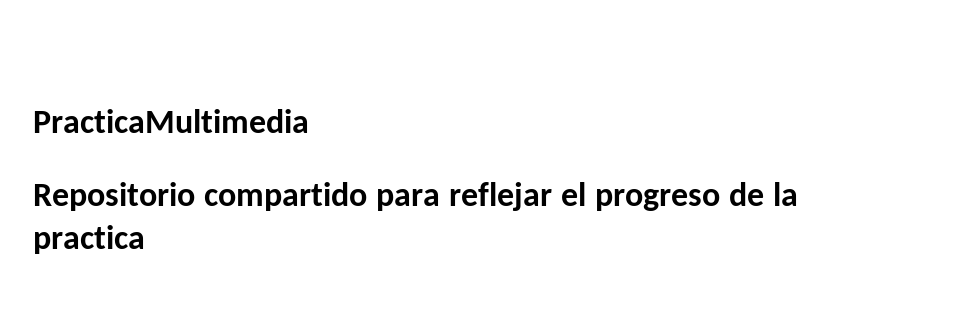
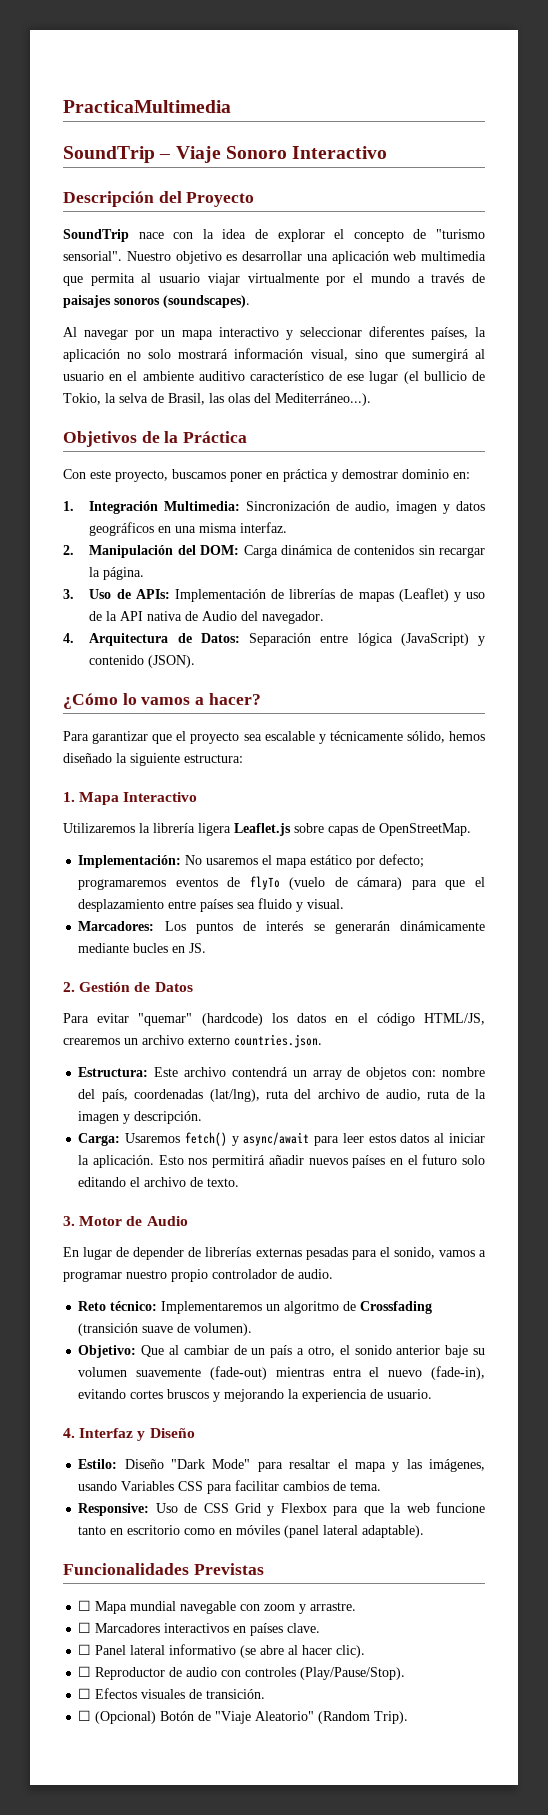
[33,182,799,211] [33,225,145,254] Repositorio compartido para reflejar el progreso de la practica -> [63,146,388,163] [63,191,255,207] [63,229,486,242] [63,251,486,264] [63,273,486,286] [63,295,250,308] [63,326,486,340] [63,348,485,362] [63,371,486,384] [63,393,371,406] [63,431,248,447] [63,469,470,482] [63,501,485,514] [89,522,288,536] [63,545,486,558] [89,567,145,580] [63,588,485,602] [89,611,325,624] [63,633,486,646] [89,655,196,668] [63,693,261,709] [63,731,485,744] [63,753,243,766] [63,792,198,805] [63,823,471,836] [78,854,425,868] [78,876,486,890] [78,898,345,912] [78,921,486,934] [78,943,207,953] [63,982,193,992] [63,1013,486,1026] [63,1034,322,1048] [78,1067,485,1080] [78,1089,487,1102] [78,1111,203,1124] [78,1132,485,1146] [78,1154,485,1168] [78,1177,240,1187] [63,1216,188,1226] [63,1247,486,1260] [63,1269,333,1282] [78,1301,433,1314] [78,1323,253,1336] [78,1345,486,1358] [78,1366,486,1380] [78,1389,433,1402] [63,1428,195,1441] [78,1459,486,1472] [78,1480,382,1494] [78,1502,486,1516] [78,1525,425,1538] [63,1563,264,1575] [78,1600,357,1614] [78,1622,321,1636] [78,1644,366,1658] [78,1666,406,1680] [78,1688,266,1699] [78,1710,409,1724] SoundTrip – Viaje Sonoro Interactivo // Descripción del Proyecto // SoundTrip nace con la idea de explorar el concepto de "turismo sensorial". Nuestro objetivo es desarrollar una aplicación web multimedia que permita al usuario viajar virtualmente por el mundo a través de paisajes sonoros (soundscapes). // Al navegar por un mapa interactivo y seleccionar diferentes países, la aplicación no solo mostrará información visual, sino que sumergirá al usuario en el ambiente auditivo característico de ese lugar (el bullicio de Tokio, la selva de Brasil, las olas del Mediterráneo...). // Objetivos de la Práctica // Con este proyecto, buscamos poner en práctica y demostrar dominio en: // 1. Integración Multimedia: Sincronización de audio, imagen y datos geográficos en una misma interfaz. // 2. Manipulación del DOM: Carga dinámica de contenidos sin recargar la página. // 3. Uso de APIs: Implementación de librerías de mapas (Leaflet) y uso de la API nativa de Audio del navegador. // 4. Arquitectura de Datos: Separación entre lógica (JavaScript) y contenido (JSON). // ¿Cómo lo vamos a hacer? // Para garantizar que el proyecto sea escalable y técnicamente sólido, hemos diseñado la siguiente estructura: // 1. Mapa Interactivo // Utilizaremos la librería ligera Leaflet.js sobre capas de OpenStreetMap. // Implementación: No usaremos el mapa estático por defecto; programaremos eventos de flyTo (vuelo de cámara) para que el desplazamiento entre países sea fluido y visual. // Marcadores: Los puntos de interés se generarán dinámicamente mediante bucles en JS. // 2. Gestión de Datos // Para evitar "quemar" (hardcode) los datos en el código HTML/JS, crearemos un archivo externo countries.json. // Estructura: Este archivo contendrá un array de objetos con: nombre del país, coordenadas (lat/lng), ruta del archivo de audio, ruta de la imagen y descripción. // Carga: Usaremos fetch() y async/await para leer estos datos al iniciar la aplicación. Esto nos permitirá añadir nuevos países en el futuro solo editando el archivo de texto. // 3. Motor de Audio // En lugar de depender de librerías externas pesadas para el sonido, vamos a programar nuestro propio controlador de audio. // Reto técnico: Implementaremos un algoritmo de Crossfading (transición suave de volumen). // Objetivo: Que al cambiar de un país a otro, el sonido anterior baje su volumen suavemente (fade-out) mientras entra el nuevo (fade-in), evitando cortes bruscos y mejorando la experiencia de usuario. // 4. Interfaz y Diseño // Estilo: Diseño "Dark Mode" para resaltar el mapa y las imágenes, usando Variables CSS para facilitar cambios de tema. // Responsive: Uso de CSS Grid y Flexbox para que la web funcione tanto en escritorio como en móviles (panel lateral adaptable). // Funcionalidades Previstas // ☐ Mapa mundial navegable con zoom y arrastre. // ☐ Marcadores interactivos en países clave. // ☐ Panel lateral informativo (se abre al hacer clic). // ☐ Reproductor de audio con controles (Play/Pause/Stop). // ☐ Efectos visuales de transición. // ☐ (Opcional) Botón de "Viaje Aleatorio" (Random Trip).

